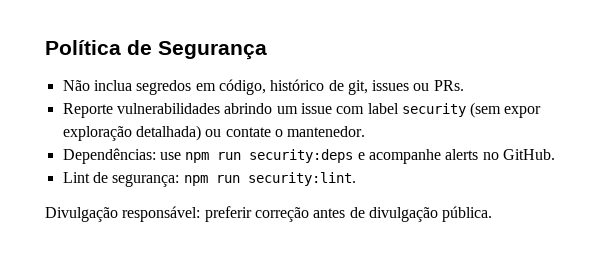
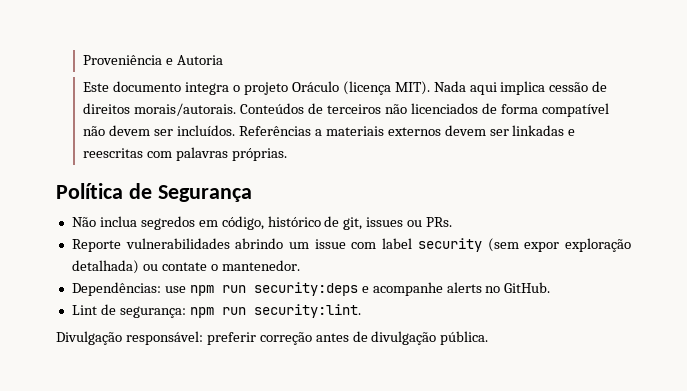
(45, 47) none -> [83,55,224,65] [83,81,608,95] [83,103,609,117] [83,125,576,136] [83,147,288,161] Proveniência e Autoria // Este documento integra o projeto Oráculo (licença MIT). Nada aqui implica cessão de direitos morais/autorais. Conteúdos de terceiros não licenciados de forma compatível não devem ser incluídos. Referências a materiais externos devem ser linkadas e reescritas com palavras próprias. //

